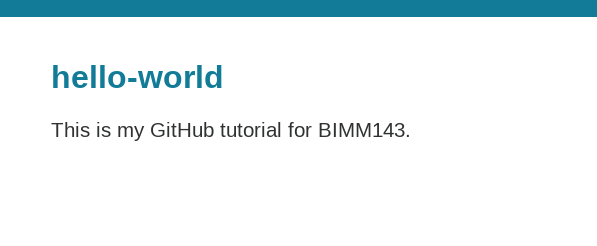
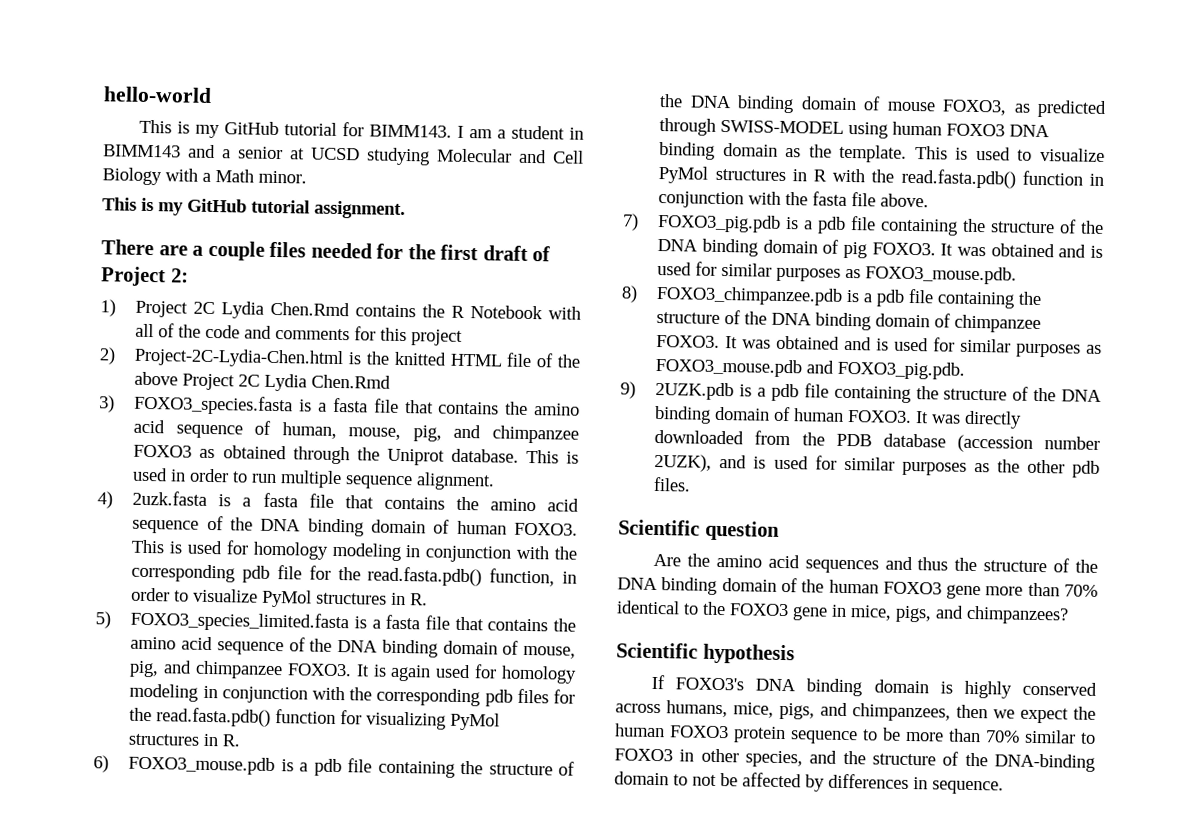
(411, 130) none -> [457,125,584,140] [103,144,584,166] [102,167,307,186] [102,197,406,220] [101,239,552,262] [101,266,189,287] [100,299,581,320] [135,323,464,346] [99,347,580,369] [134,371,392,392] [99,394,580,416] [133,419,579,444] [133,444,579,466] [132,467,496,491] [97,490,579,512] [132,515,578,537] [131,539,577,563] [131,563,577,587] [131,587,429,608] [95,610,576,633] [130,636,576,659] [129,660,577,684] [129,683,575,707] [129,707,501,731] [128,733,241,747] [93,755,575,778] [659,94,1107,119] [659,118,1051,139] [659,142,1105,163] [658,165,1104,189] [658,190,930,209] [622,213,1104,236] [657,238,1103,259] [657,261,1018,285] [621,285,1043,309] [656,310,1042,334] [656,334,1102,358] [655,357,966,380] [620,381,1102,403] [654,405,1023,429] [654,429,1100,453] [654,453,1100,478] [653,476,692,492] [618,519,780,541] [653,553,1098,574] [617,577,1098,600] [616,600,1069,625] [616,642,795,665] [651,674,1097,699] [615,700,1096,724] [615,723,1096,745] [614,748,1095,772] [614,771,1004,795] I am a student in BIMM143 and a senior at UCSD studying Molecular and Cell Biology with a Math minor. // This is my GitHub tutorial assignment. // There are a couple files needed for the first draft of Project 2: // 1) Project 2C Lydia Chen.Rmd contains the R Notebook with all of the code and comments for this project // 2) Project-2C-Lydia-Chen.html is the knitted HTML file of the above Project 2C Lydia Chen.Rmd // 3) FOXO3_species.fasta is a fasta file that contains the amino acid sequence of human, mouse, pig, and chimpanzee FOXO3 as obtained through the Uniprot database. This is used in order to run multiple sequence alignment. // 4) 2uzk.fasta is a fasta file that contains the amino acid sequence of the DNA binding domain of human FOXO3. This is used for homology modeling in conjunction with the corresponding pdb file for the read.fasta.pdb() function, in order to visualize PyMol structures in R. // 5) FOXO3_species_limited.fasta is a fasta file that contains the amino acid sequence of the DNA binding domain of mouse, pig, and chimpanzee FOXO3. It is again used for homology modeling in conjunction with the corresponding pdb files for the read.fasta.pdb() function for visualizing PyMol structures in R. // 6) FOXO3_mouse.pdb is a pdb file containing the structure of the DNA binding domain of mouse FOXO3, as predicted through SWISS-MODEL using human FOXO3 DNA binding domain as the template. This is used to visualize PyMol structures in R with the read.fasta.pdb() function in conjunction with the fasta file above. // 7) FOXO3_pig.pdb is a pdb file containing the structure of the DNA binding domain of pig FOXO3. It was obtained and is used for similar purposes as FOXO3_mouse.pdb. // 8) FOXO3_chimpanzee.pdb is a pdb file containing the structure of the DNA binding domain of chimpanzee FOXO3. It was obtained and is used for similar purposes as FOXO3_mouse.pdb and FOXO3_pig.pdb. // 9) 2UZK.pdb is a pdb file containing the structure of the DNA binding domain of human FOXO3. It was directly downloaded from the PDB database (accession number 2UZK), and is used for similar purposes as the other pdb files. // Scientific question // Are the amino acid sequences and thus the structure of the DNA binding domain of the human FOXO3 gene more than 70% identical to the FOXO3 gene in mice, pigs, and chimpanzees? // Scientific hypothesis // If FOXO3's DNA binding domain is highly conserved across humans, mice, pigs, and chimpanzees, then we expect the human FOXO3 protein sequence to be more than 70% similar to FOXO3 in other species, and the structure of the DNA-binding domain to not be affected by differences in sequence.

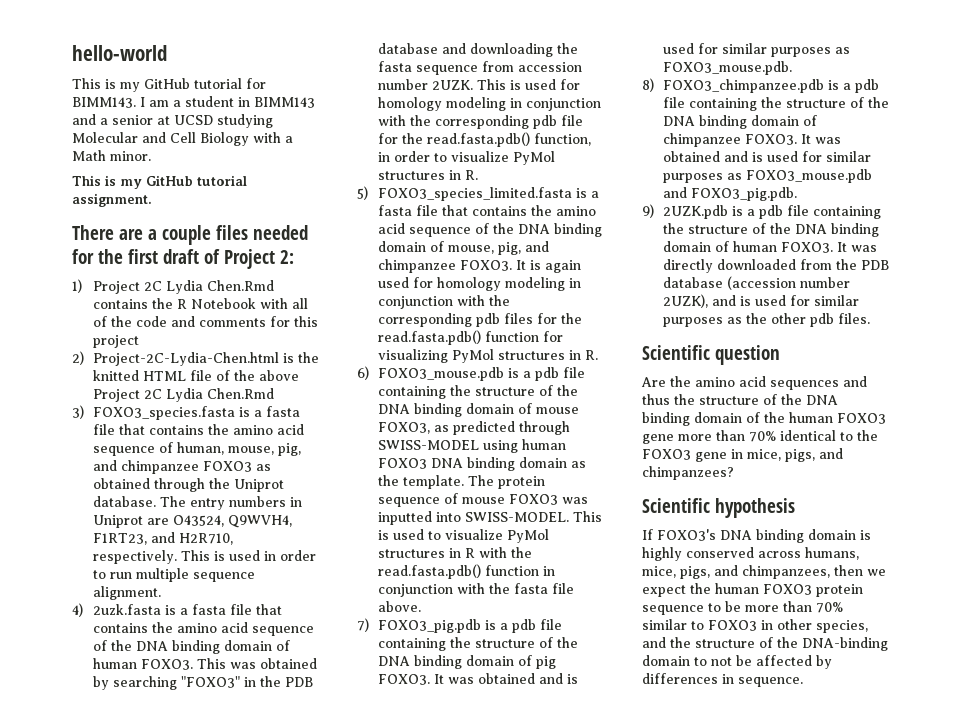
(519, 455) none -> [159,496,302,510] [92,515,292,528] [92,532,233,545] [92,550,177,564] The entry numbers in Uniprot are O43524, Q9WVH4, F1RT23, and H2R710, respectively.
(166, 546) none -> [229,658,317,669] [92,676,313,690] [377,43,578,57] [377,61,582,75] [377,79,506,90] was obtained by searching "FOXO3" in the PDB database and downloading the fasta sequence from accession number 2UZK. This
(908, 153) none -> [467,475,545,489] [377,493,588,507] [377,511,569,525] The protein sequence of mouse FOXO3 was inputted into SWISS-MODEL.

